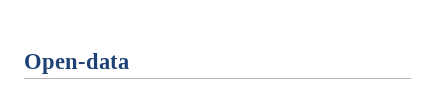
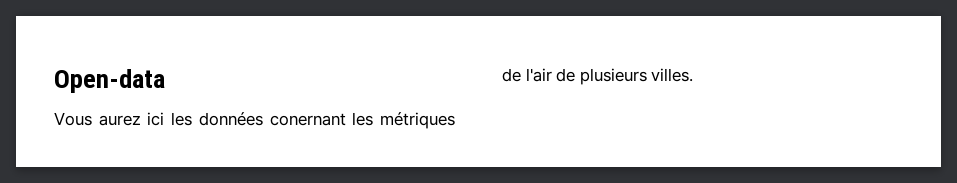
(129, 63) none -> [54,112,456,129] [502,68,694,85] // Vous aurez ici les données conernant les métriques de l'air de plusieurs villes.

